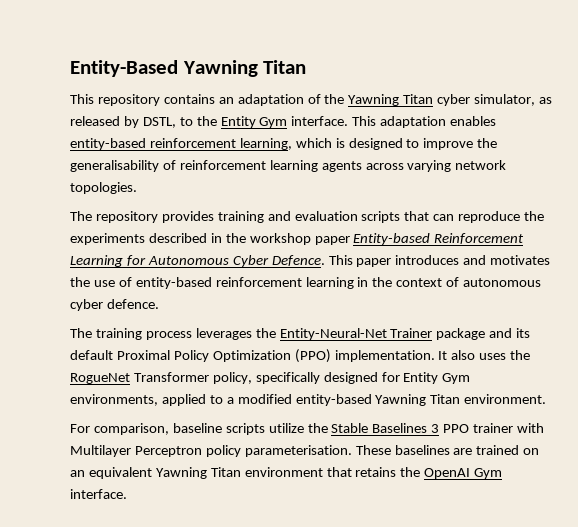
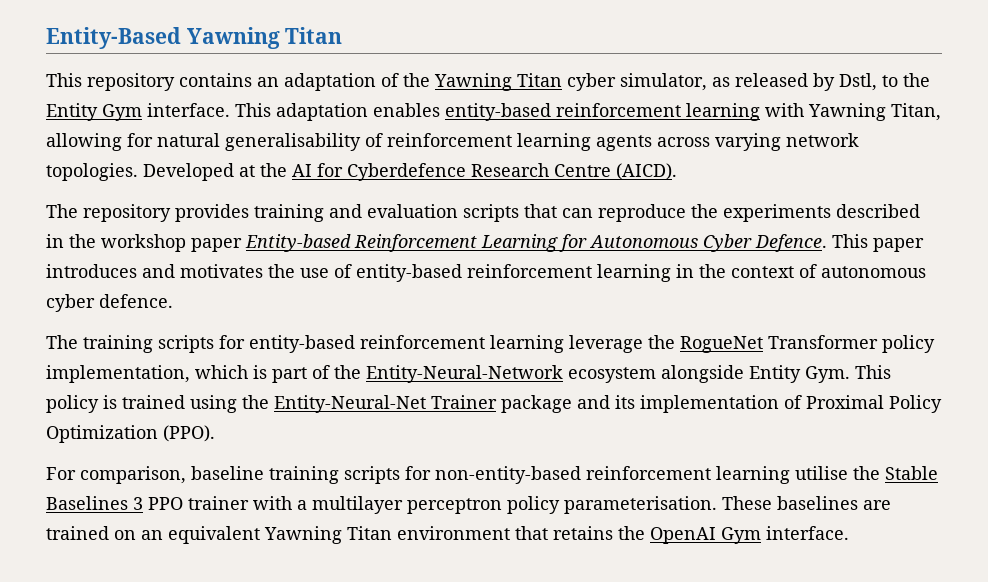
[142,117,176,128] DSTL, -> [839,73,877,91] Dstl,
[239,138,498,150] learning, which is designed to improve the -> [686,103,941,121] [46,133,220,151] learning with Yawning Titan, allowing for natural
(137, 188) none -> [143,163,677,181] Developed at the AI for Cyberdefence Research Centre (AICD).
[145,328,252,340] process leverages -> [158,335,935,353] [46,365,891,383] [46,395,237,413] scripts for entity-based reinforcement learning leverage the RogueNet Transformer policy implementation, which is part of the Entity-Neural-Network ecosystem alongside Entity Gym. This policy is trained using
[70,350,113,360] default -> [640,395,802,413] implementation of
[294,349,531,363] [70,372,471,384] [70,394,547,406] [70,423,304,435] (PPO) implementation. It also uses the RogueNet Transformer policy, specifically designed for Entity Gym environments, applied to a modified entity-based Yawning Titan environment. // For comparison, baseline scripts utilize -> [163,425,215,442] [46,466,848,484] (PPO). // For comparison, baseline training scripts for non-entity-based reinforcement learning utilise
[70,445,202,457] Multilayer Perceptron -> [297,496,502,514] a multilayer perceptron

